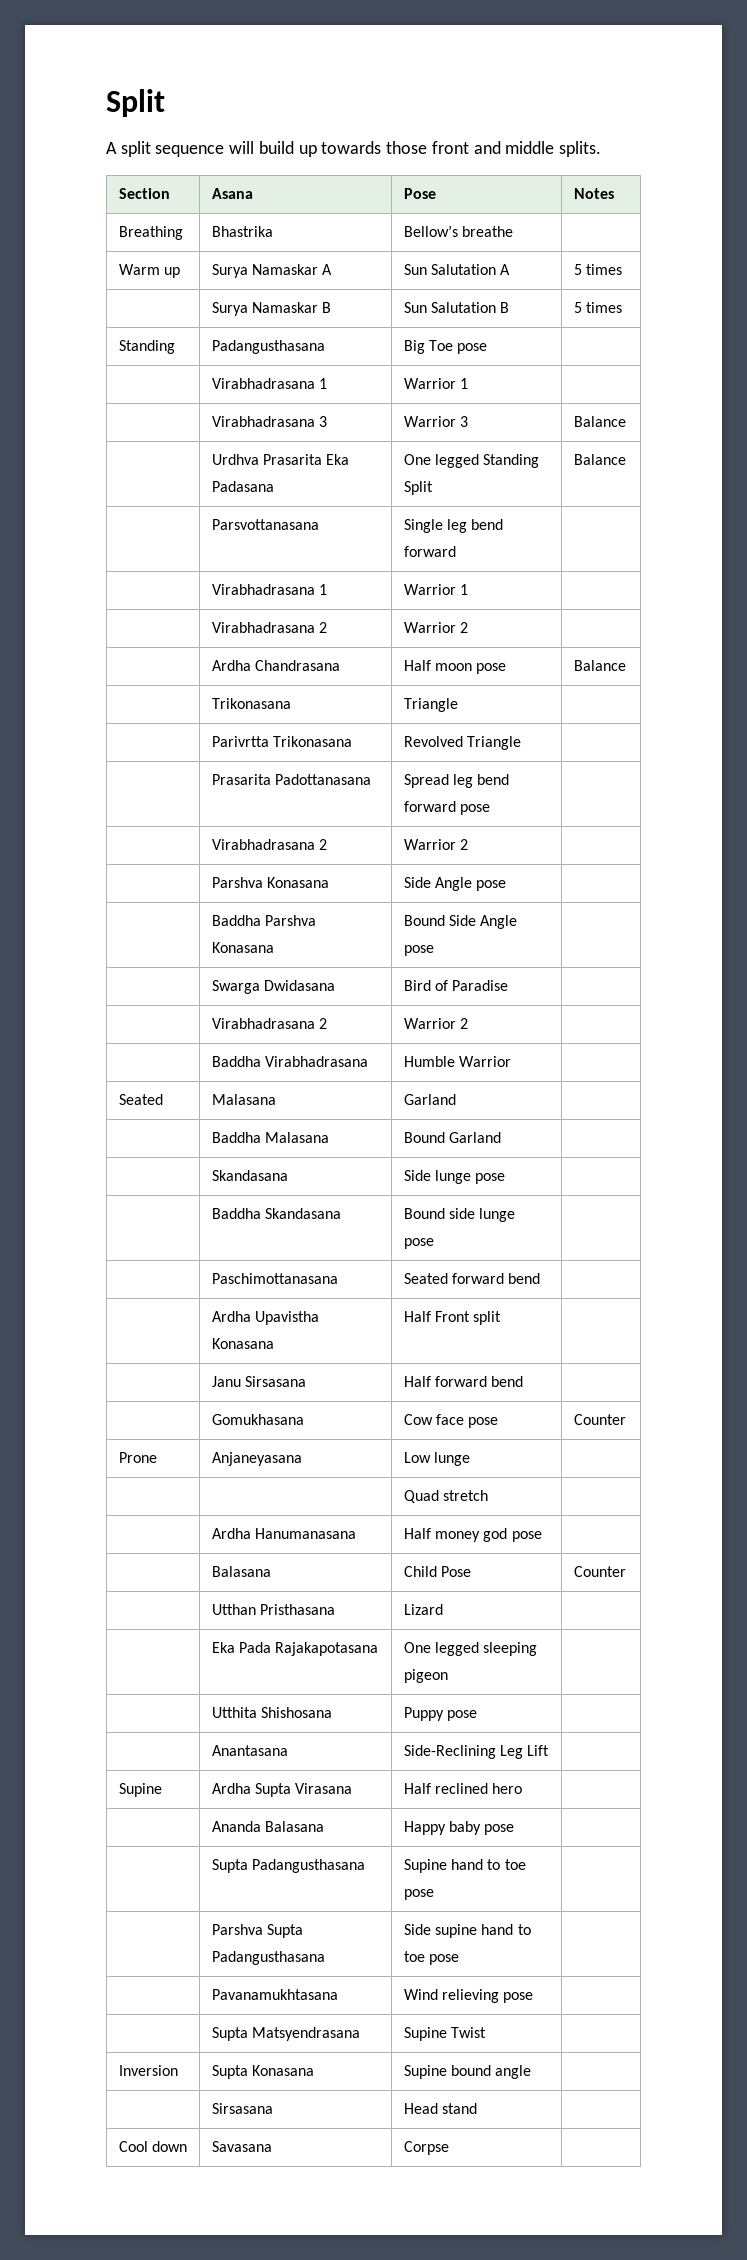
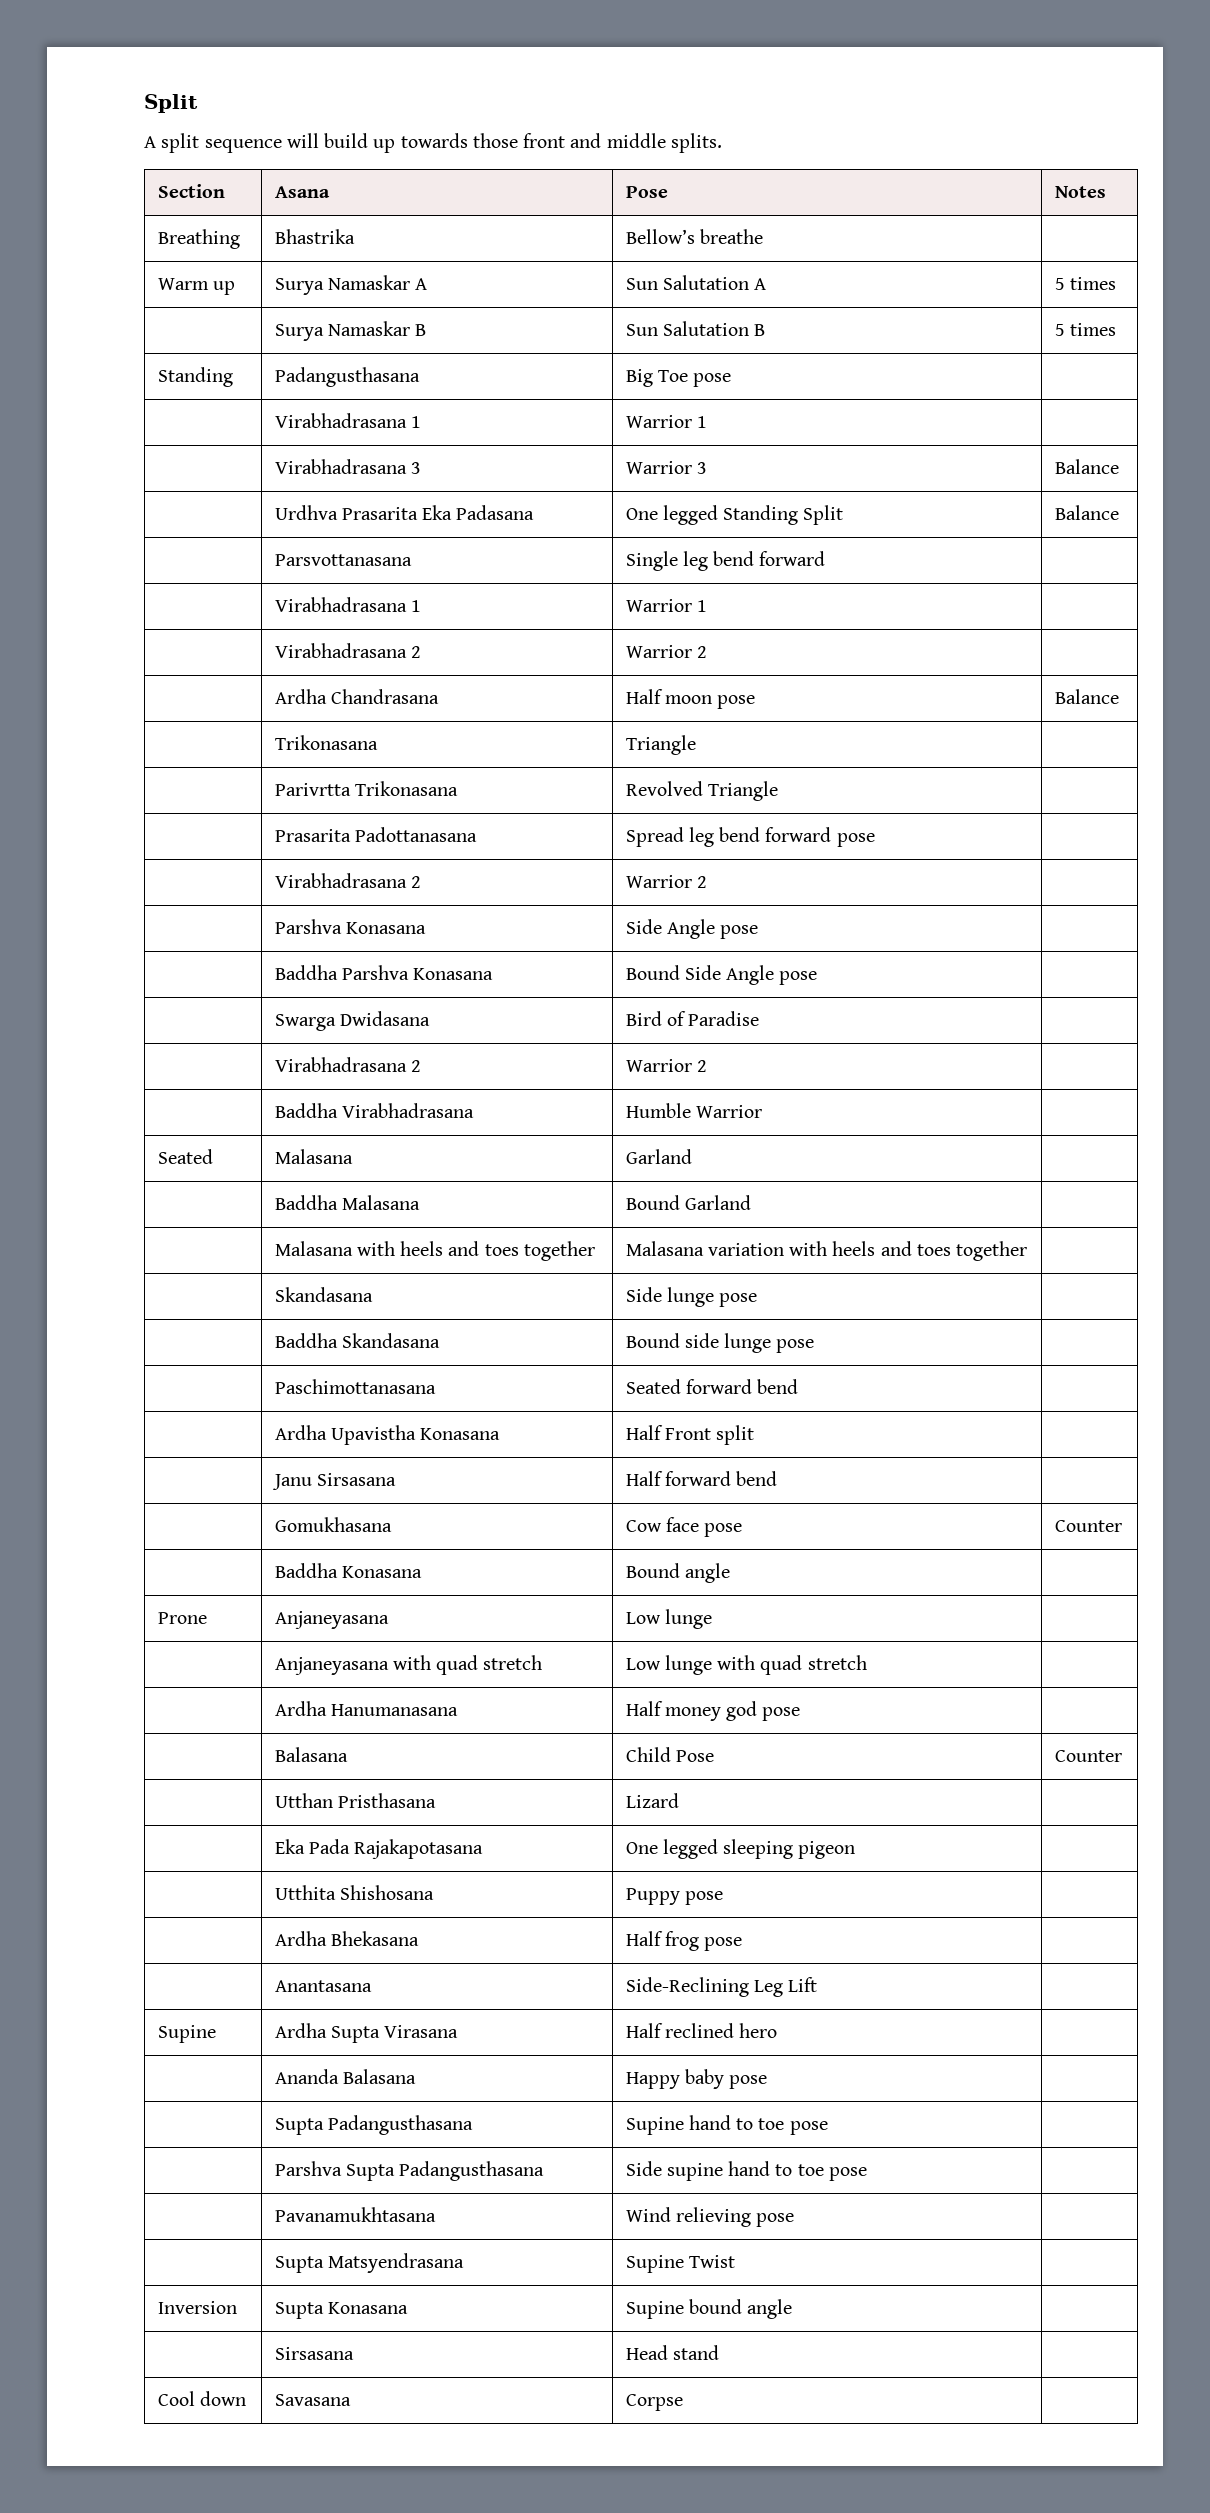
(502, 1137) none -> [274,1241,595,1261] [625,1241,1028,1261] // | Malasana with heels and toes together | Malasana variation with heels and toes together |
(626, 1419) none -> [274,1563,422,1578] [625,1563,730,1583] // | Baddha Konasana | Bound angle |
[403,1490,439,1503] | Quad -> [274,1655,543,1675] [625,1655,803,1675] Anjaneyasana with quad stretch | Low lunge with quad
(478, 1715) none -> [274,1931,419,1946] [625,1931,743,1951] // | Ardha Bhekasana | Half frog pose |

